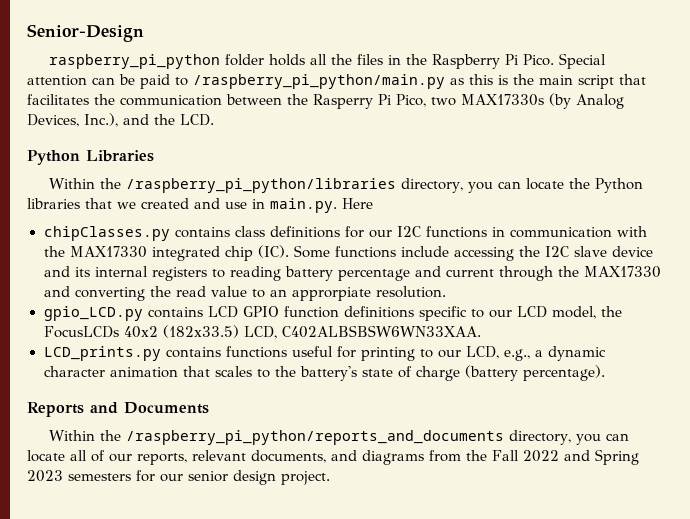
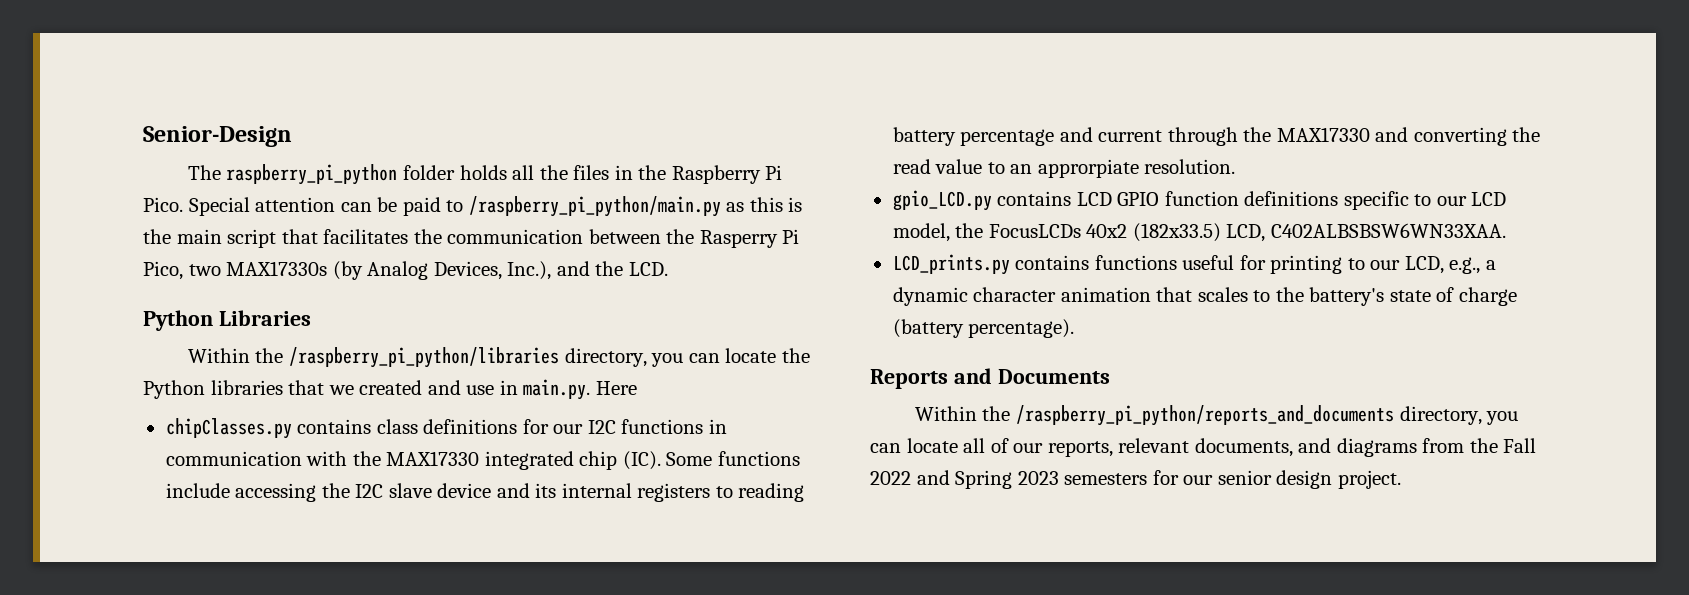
(144, 33) none -> [187,165,221,180] The

